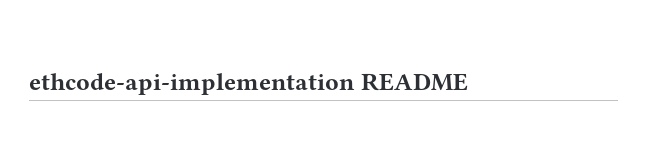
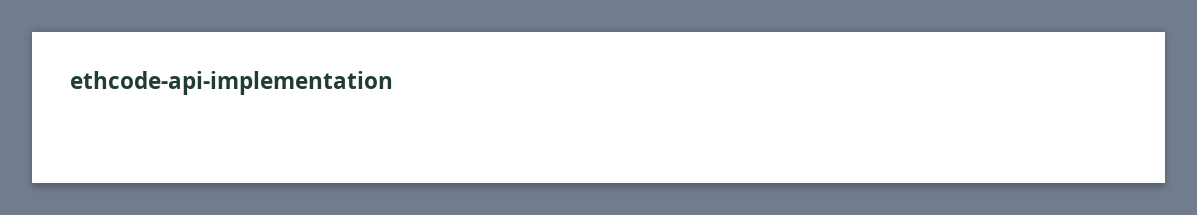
[360,73,468,91] README -> (393, 83) none

